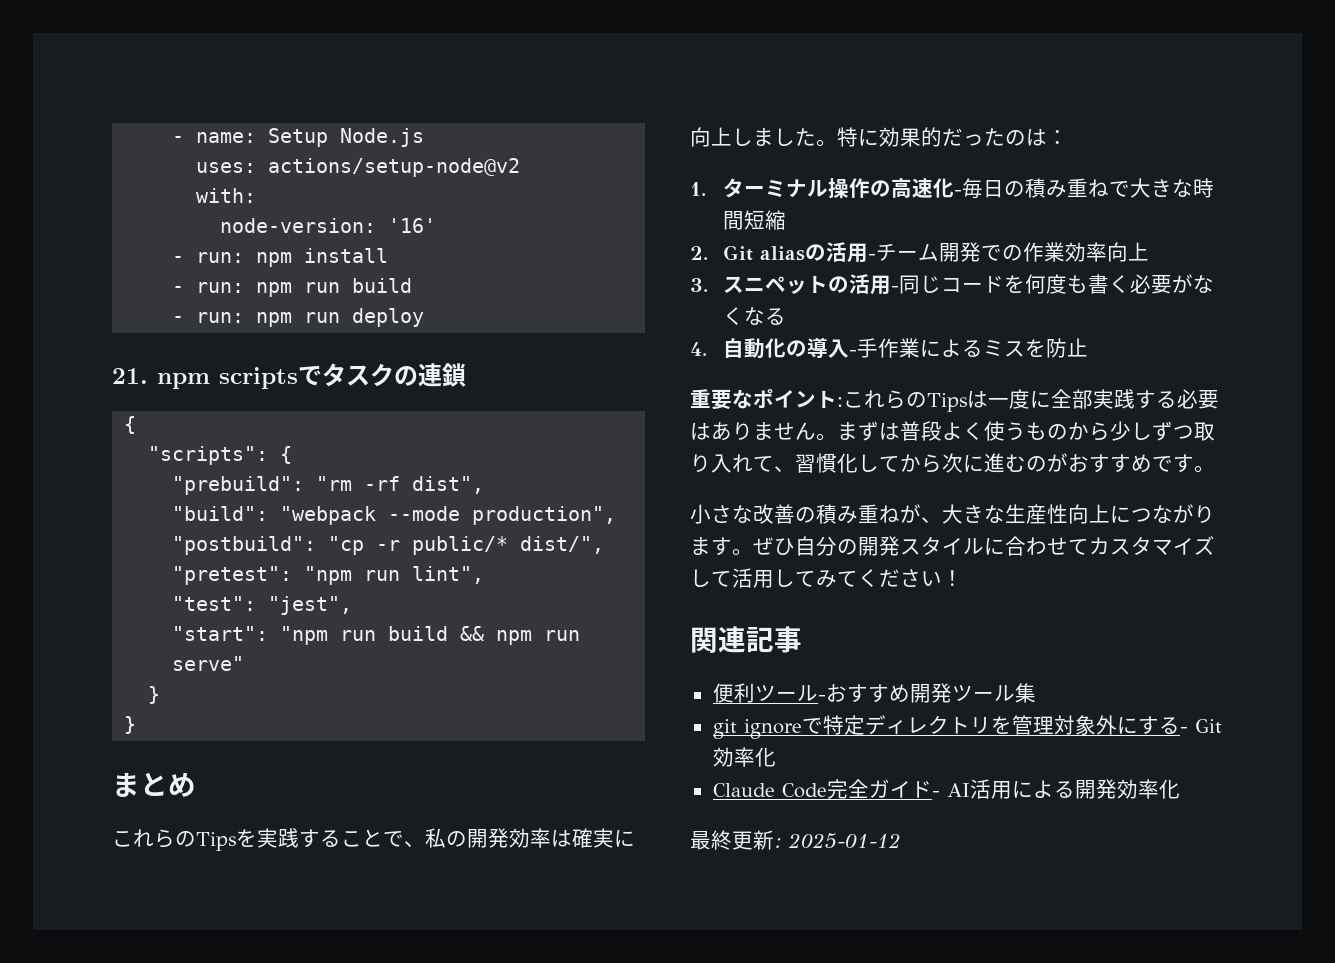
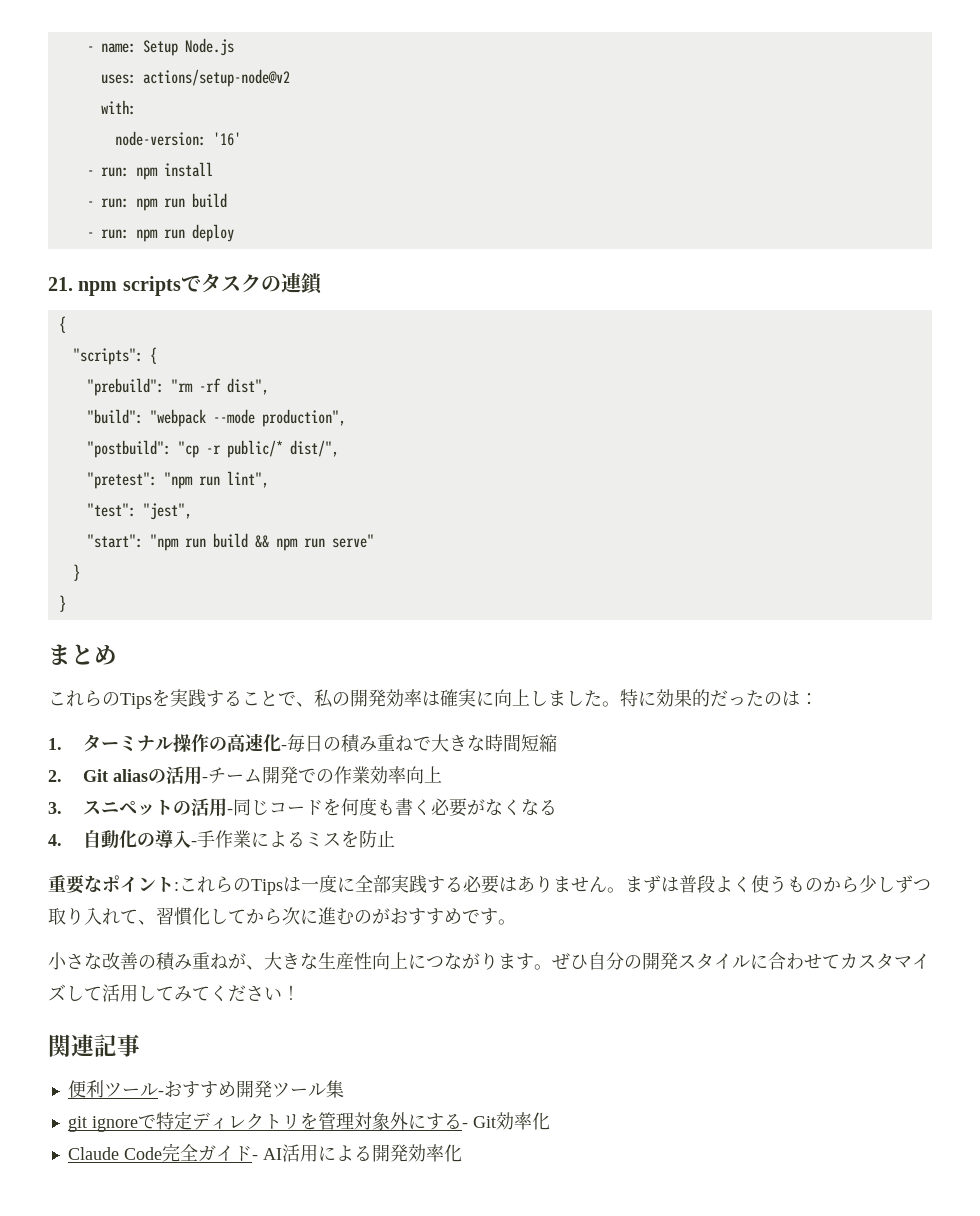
[690,830,901,850] // 最終更新: 2025-01-12 -> (462, 1153) none

